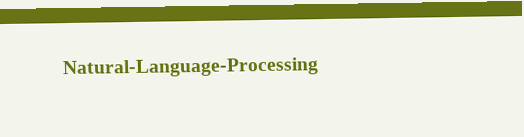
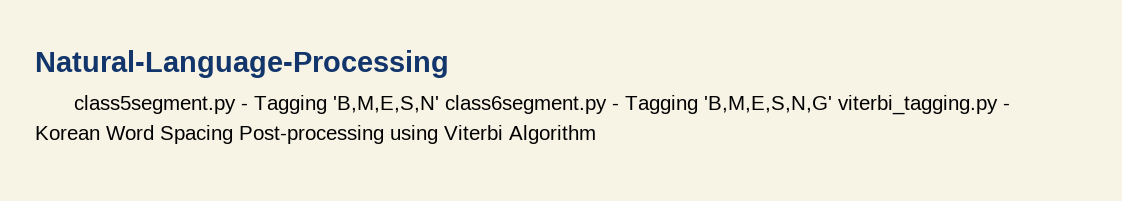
(319, 68) none -> [73,95,1010,115] [35,125,596,144] // class5segment.py - Tagging 'B,M,E,S,N' class6segment.py - Tagging 'B,M,E,S,N,G' viterbi_tagging.py - Korean Word Spacing Post-processing using Viterbi Algorithm

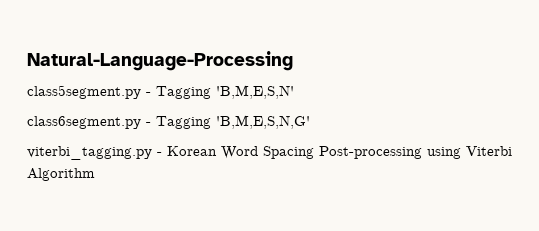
(439, 104) none -> (294, 92) //
(832, 104) none -> (310, 122) //

